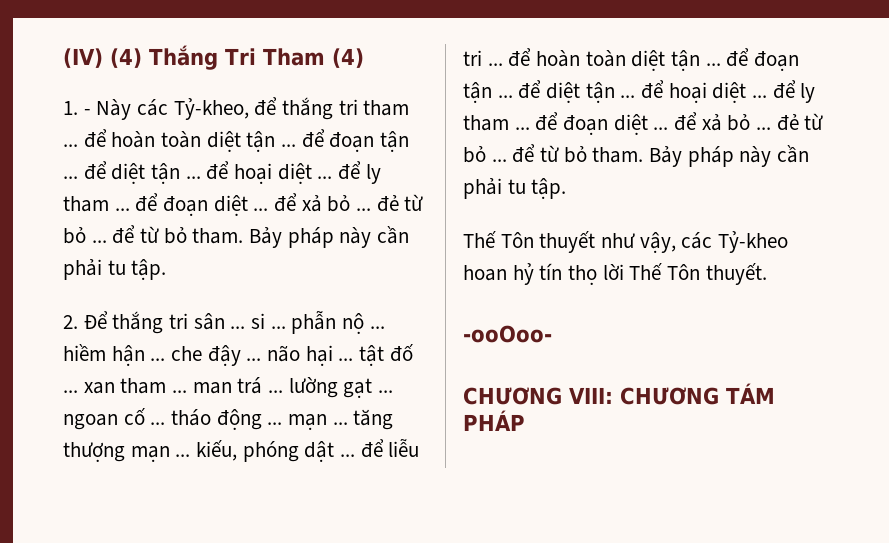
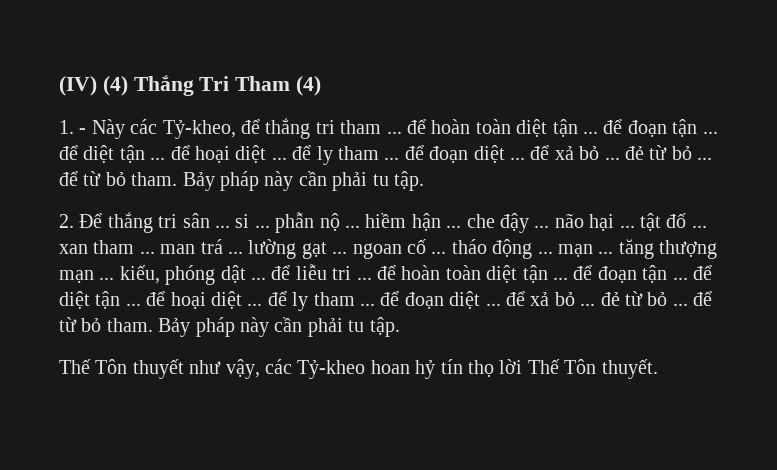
[463,325,552,343] [463,383,775,405] [463,410,525,431] // -ooOoo- // CHƯƠNG VIII: CHƯƠNG TÁM PHÁP -> (658, 369) none

